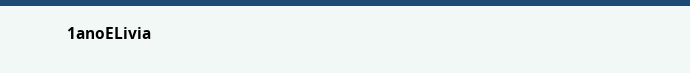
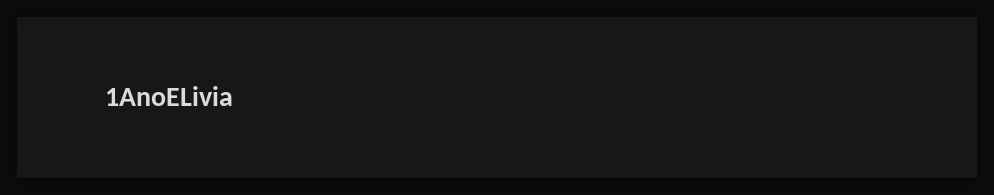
[67,27,151,39] 1anoELivia -> [105,86,233,106] 1AnoELivia

